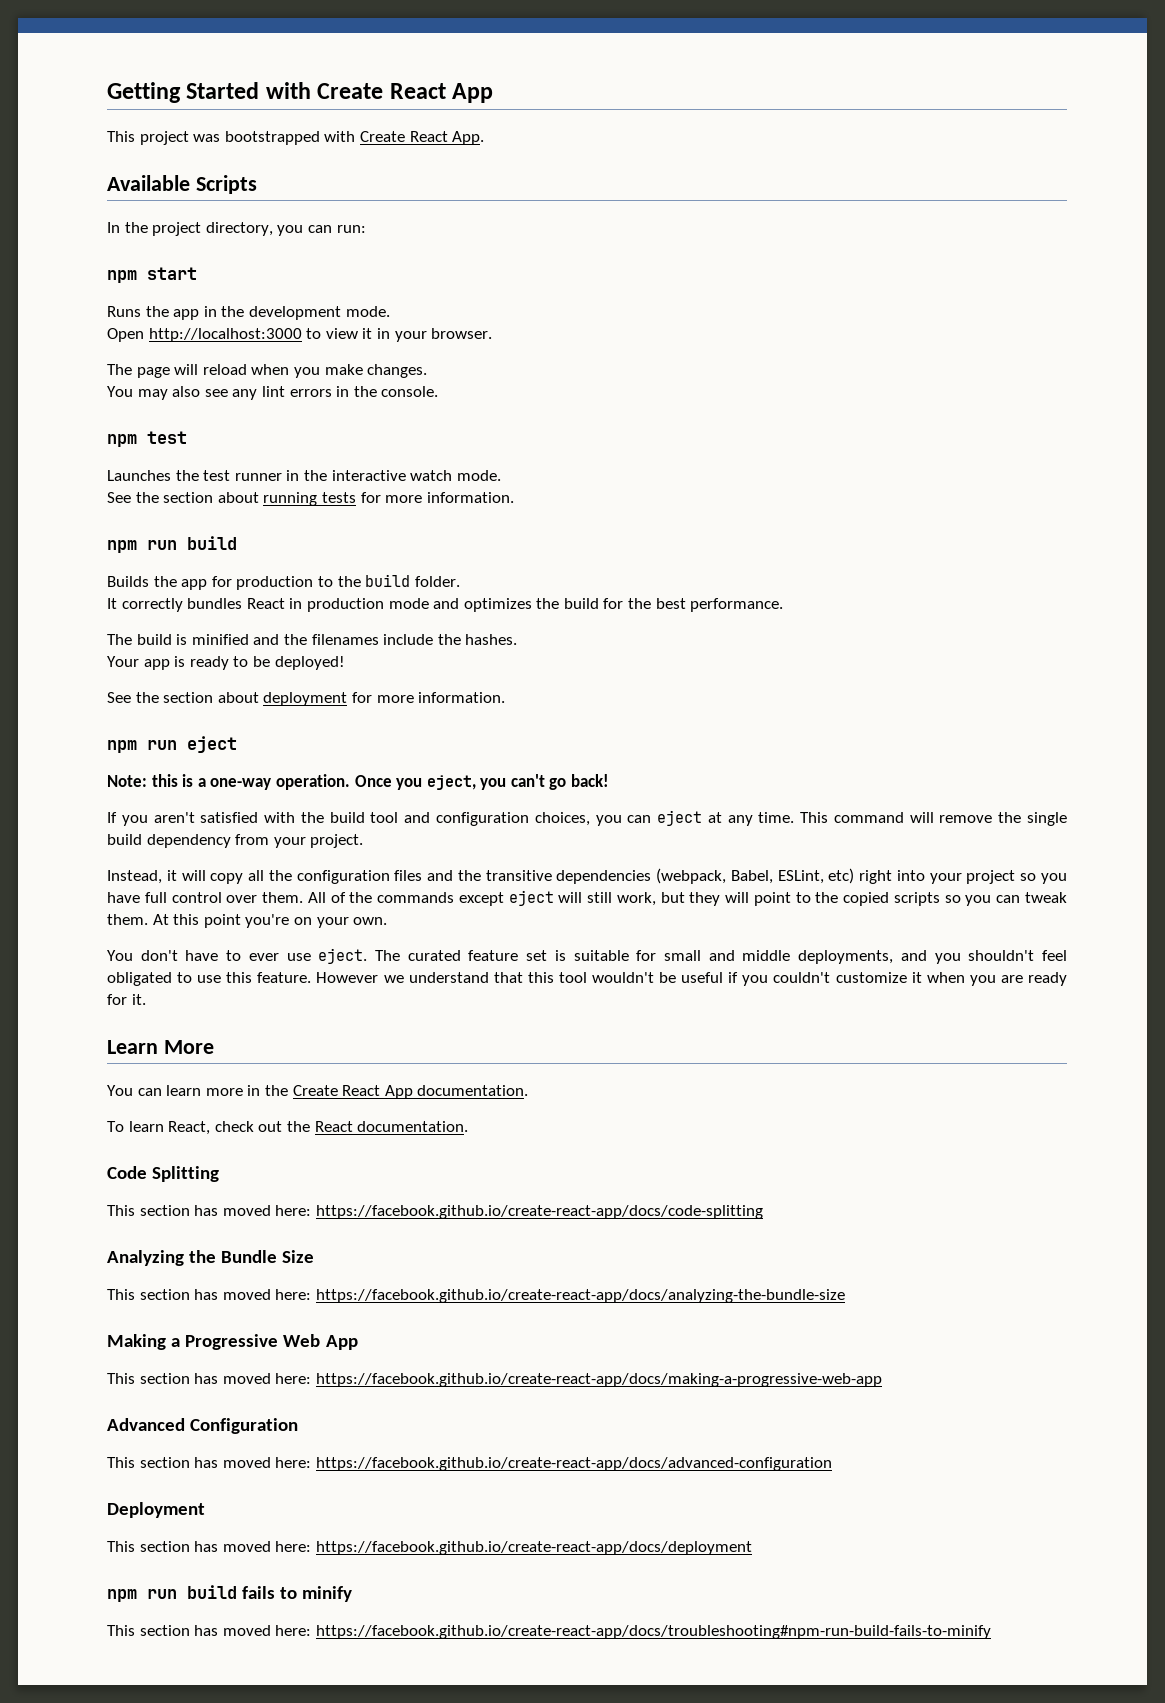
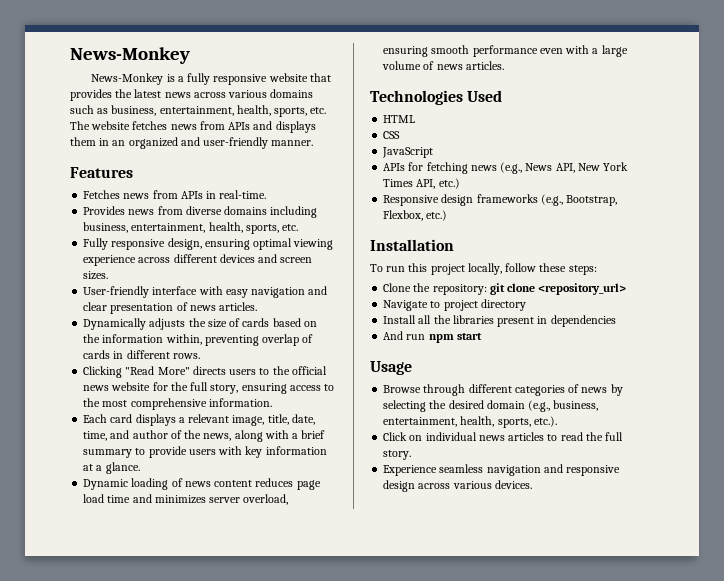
[107,82,494,103] [107,131,485,145] [107,175,257,194] [107,222,366,236] [107,267,197,283] [107,306,390,320] [107,328,493,342] [107,364,428,378] [107,386,439,400] [107,431,187,447] [107,470,501,481] [107,492,514,506] [107,536,237,553] [107,574,460,590] [107,598,784,612] [107,634,518,645] [107,656,345,670] [107,692,506,706] [107,736,237,753] [107,774,610,790] [107,810,1067,826] [107,834,364,848] [107,868,1068,884] [107,890,1067,906] [107,914,388,928] [107,948,1067,964] [107,972,1068,986] [107,994,146,1005] [107,1040,214,1054] [107,1085,529,1099] [107,1121,469,1135] [107,1166,220,1182] [107,1205,763,1219] [107,1250,315,1266] [107,1289,845,1303] [107,1334,358,1350] [107,1373,882,1387] [107,1418,299,1434] [107,1457,832,1471] [107,1502,205,1518] [107,1541,752,1555] [107,1585,353,1602] [107,1625,991,1639] Getting Started with Create React App // This project was bootstrapped with Create React App. // Available Scripts // In the project directory, you can run: // npm start // Runs the app in the development mode. // Open http://localhost:3000 to view it in your browser. // The page will reload when you make changes. // You may also see any lint errors in the console. // npm test // Launches the test runner in the interactive watch mode. // See the section about running tests for more information. // npm run build // Builds the app for production to the build folder. // It correctly bundles React in production mode and optimizes the build for the best performance. // The build is minified and the filenames include the hashes. // Your app is ready to be deployed! // See the section about deployment for more information. // npm run eject // Note: this is a one-way operation. Once you eject, you can't go back! // If you aren't satisfied with the build tool and configuration choices, you can eject at any time. This command will remove the single build dependency from your project. // Instead, it will copy all the configuration files and the transitive dependencies (webpack, Babel, ESLint, etc) right into your project so you have full control over them. All of the commands except eject will still work, but they will point to the copied scripts so you can tweak them. At this point you're on your own. // You don't have to ever use eject. The curated feature set is suitable for small and middle deployments, and you shouldn't feel obligated to use this feature. However we understand that this tool wouldn't be useful if you couldn't customize it when you are ready for it. // Learn More // You can learn more in the Create React App documentation. // To learn React, check out the React documentation. // Code Splitting // This section has moved here: https://facebook.github.io/create-react-app/docs/code-splitting // Analyzing the Bundle Size // This section has moved here: https://facebook.github.io/create-react-app/docs/analyzing-the-bundle-size // Making a Progressive Web App // This section has moved here: https://facebook.github.io/create-react-app/docs/making-a-progressive-web-app // Advanced Configuration // This section has moved here: https://facebook.github.io/create-react-app/docs/advanced-configuration // Deployment // This section has moved here: https://facebook.github.io/create-react-app/docs/deployment // npm run build fails to minify // This section has moved here: https://facebook.github.io/create-react-app/docs/troubleshooting#npm-run-build-fails-to-minify -> [70,47,190,64] [91,73,331,85] [70,89,314,101] [70,105,327,117] [70,121,316,133] [70,137,314,149] [70,167,133,178] [83,190,267,199] [83,206,318,218] [83,222,299,234] [83,238,334,250] [83,254,313,266] [83,271,109,280] [83,286,328,298] [83,302,258,314] [83,318,317,330] [83,334,314,346] [83,350,200,359] [83,366,327,378] [83,382,335,394] [83,398,272,410] [83,414,315,426] [83,430,326,442] [83,446,327,458] [83,462,140,474] [83,478,321,490] [83,494,289,505] [383,45,628,57] [382,61,504,70] [370,90,503,105] [383,115,416,123] [383,131,401,139] [382,147,434,158] [383,162,629,174] [383,178,460,189] [383,194,618,206] [383,210,448,221] [370,239,454,251] [370,263,597,275] [383,283,627,295] [383,299,526,311] [383,315,616,327] [383,331,482,343] [370,361,412,375] [383,384,623,396] [383,400,599,412] [383,416,557,428] [383,432,624,441] [383,450,412,460] [383,464,621,476] [383,480,532,492] News-Monkey // News-Monkey is a fully responsive website that provides the latest news across various domains such as business, entertainment, health, sports, etc. The website fetches news from APIs and displays them in an organized and user-friendly manner. // Features // Fetches news from APIs in real-time. // Provides news from diverse domains including business, entertainment, health, sports, etc. // Fully responsive design, ensuring optimal viewing experience across different devices and screen sizes. // User-friendly interface with easy navigation and clear presentation of news articles. // Dynamically adjusts the size of cards based on the information within, preventing overlap of cards in different rows. // Clicking "Read More" directs users to the official news website for the full story, ensuring access to the most comprehensive information. // Each card displays a relevant image, title, date, time, and author of the news, along with a brief summary to provide users with key information at a glance. // Dynamic loading of news content reduces page load time and minimizes server overload, ensuring smooth performance even with a large volume of news articles. // Technologies Used // HTML // CSS // JavaScript // APIs for fetching news (e.g., News API, New York Times API, etc.) // Responsive design frameworks (e.g., Bootstrap, Flexbox, etc.) // Installation // To run this project locally, follow these steps: // Clone the repository: git clone <repository_url> // Navigate to project directory // Install all the libraries present in dependencies // And run npm start // Usage // Browse through different categories of news by selecting the desired domain (e.g., business, entertainment, health, sports, etc.). // Click on individual news articles to read the full story. // Experience seamless navigation and responsive design across various devices.

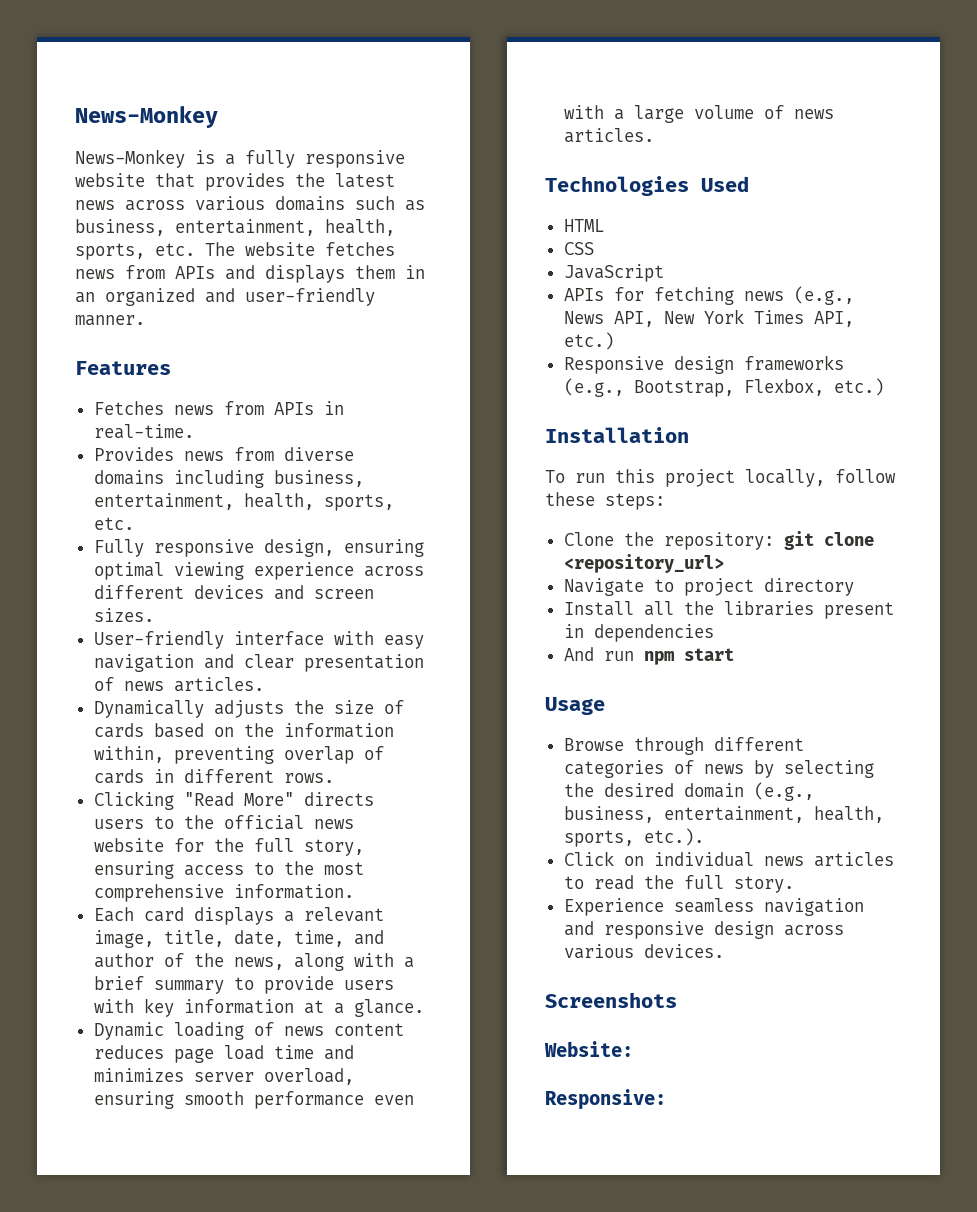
(532, 484) none -> [545,992,677,1008] [544,1041,633,1057] [545,1089,666,1110] // Screenshots // Website: // Responsive:

